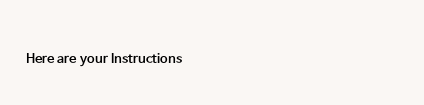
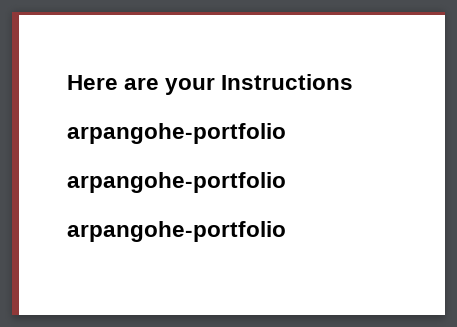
(183, 58) none -> [67,123,286,144] [67,172,286,193] [67,221,286,242] // arpangohe-portfolio // arpangohe-portfolio // arpangohe-portfolio

